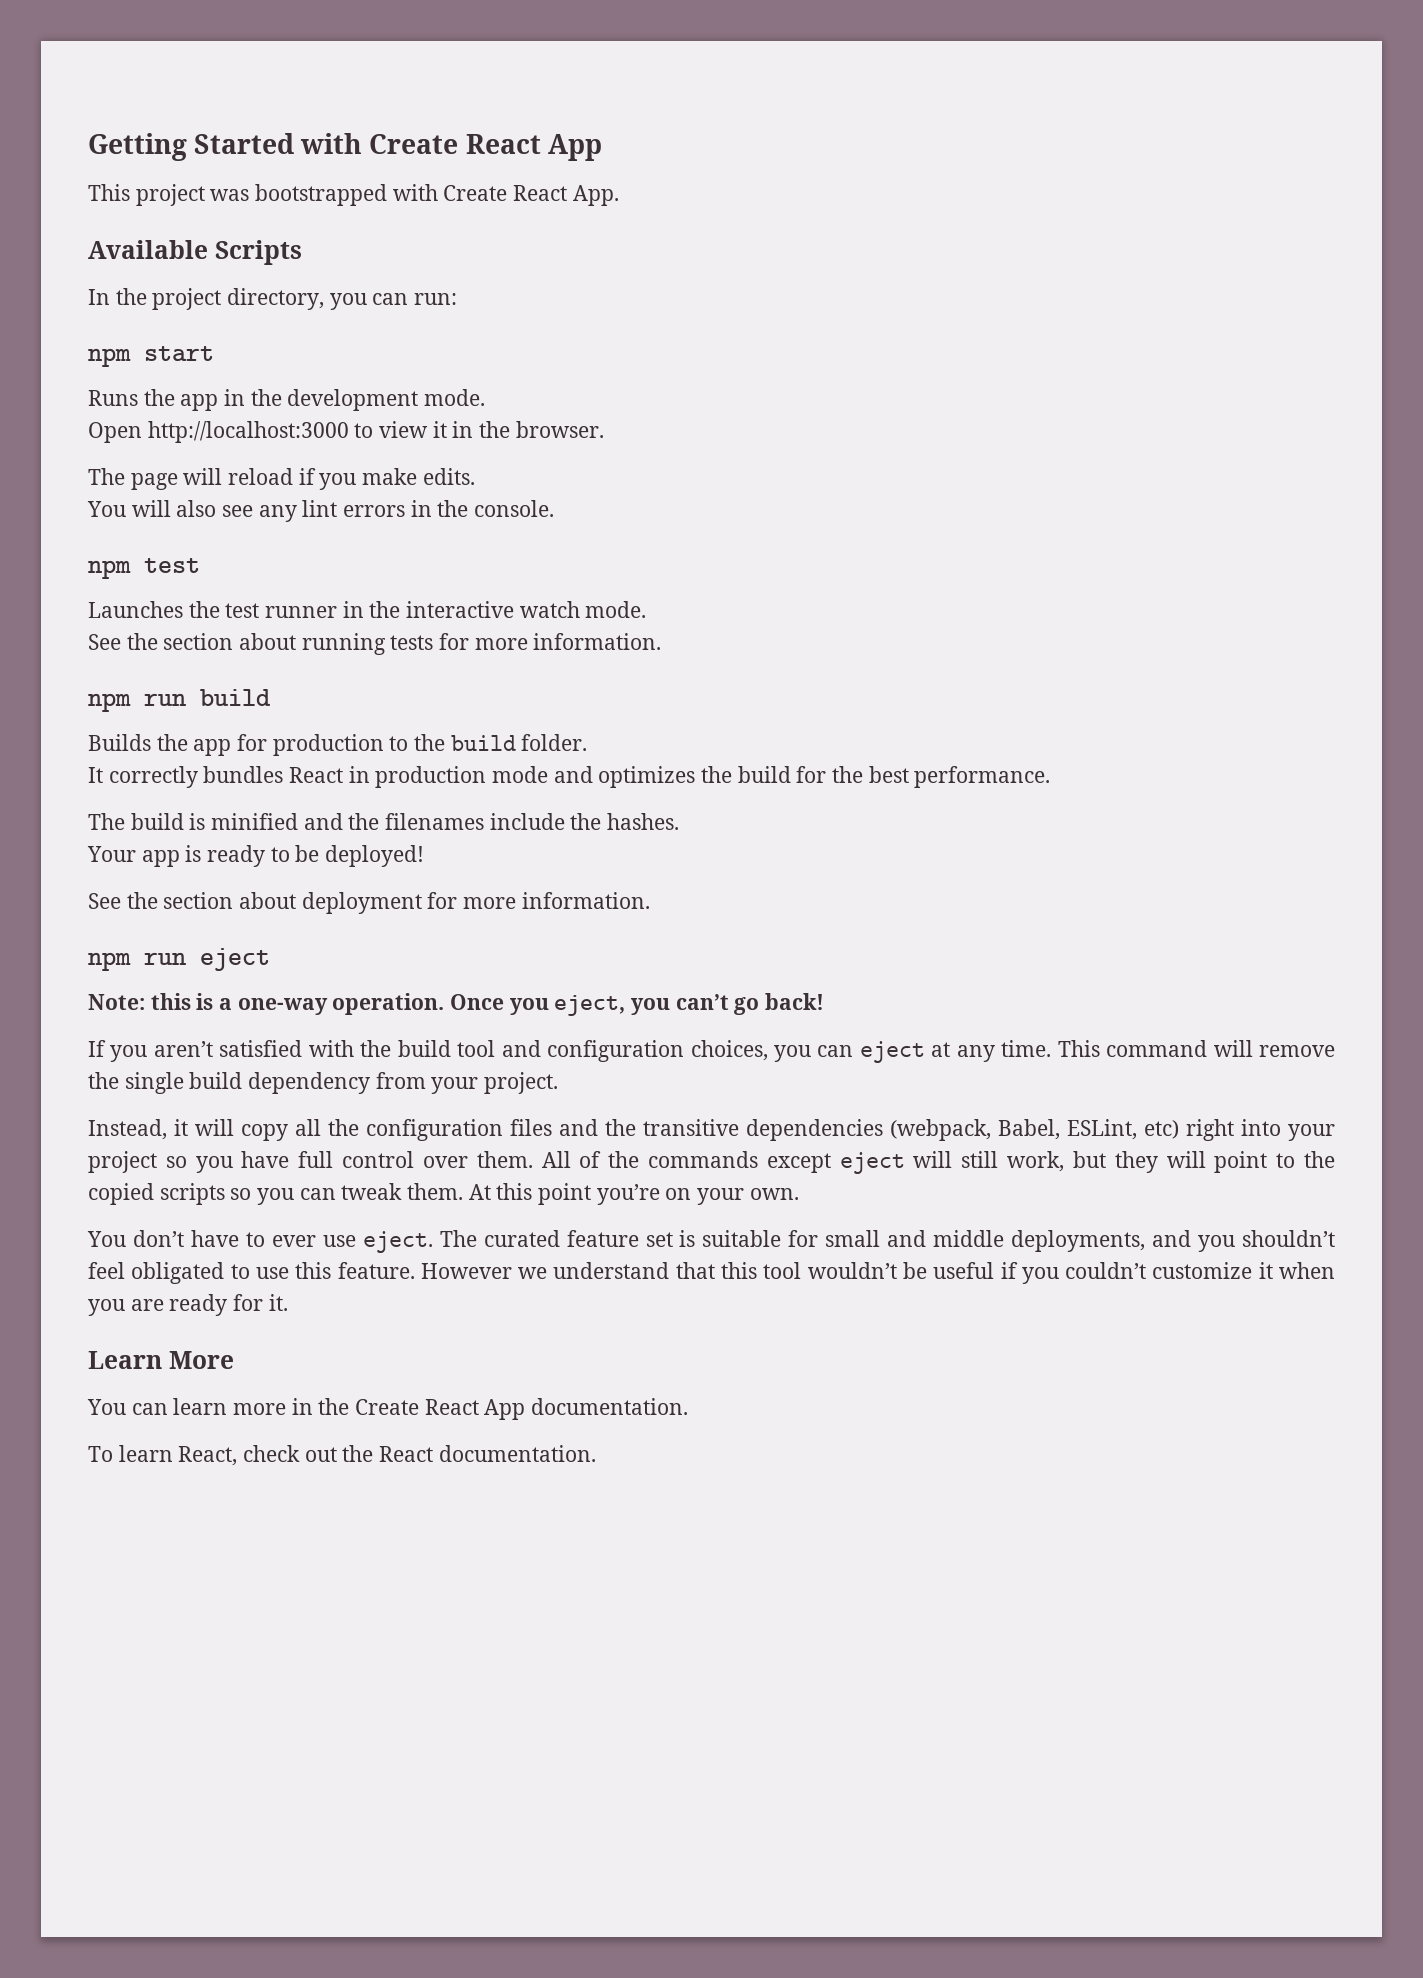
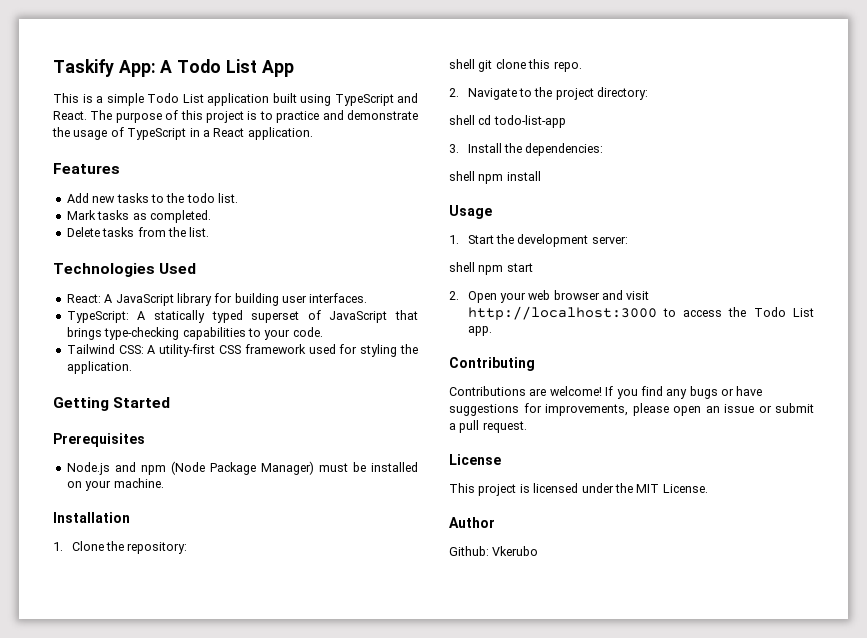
[88,133,602,161] [88,184,619,206] [88,240,302,265] [88,288,458,310] [88,346,214,367] [88,389,486,411] [88,421,604,443] [88,468,475,490] [87,500,555,522] [88,558,200,579] [88,601,647,618] [88,633,662,655] [88,689,271,712] [88,734,588,756] [88,766,1051,788] [88,813,680,830] [87,845,425,867] [88,892,650,914] [88,948,270,971] [88,993,825,1016] [88,1040,1336,1063] [88,1072,559,1094] [88,1119,1335,1141] [88,1151,1335,1174] [88,1183,799,1205] [87,1230,1336,1253] [88,1262,1335,1284] [88,1294,288,1316] [88,1351,234,1369] [87,1398,689,1420] [88,1445,596,1466] Getting Started with Create React App // This project was bootstrapped with Create React App. // Available Scripts // In the project directory, you can run: // npm start // Runs the app in the development mode. // Open http://localhost:3000 to view it in the browser. // The page will reload if you make edits. // You will also see any lint errors in the console. // npm test // Launches the test runner in the interactive watch mode. // See the section about running tests for more information. // npm run build // Builds the app for production to the build folder. // It correctly bundles React in production mode and optimizes the build for the best performance. // The build is minified and the filenames include the hashes. // Your app is ready to be deployed! // See the section about deployment for more information. // npm run eject // Note: this is a one-way operation. Once you eject, you can’t go back! // If you aren’t satisfied with the build tool and configuration choices, you can eject at any time. This command will remove the single build dependency from your project. // Instead, it will copy all the configuration files and the transitive dependencies (webpack, Babel, ESLint, etc) right into your project so you have full control over them. All of the commands except eject will still work, but they will point to the copied scripts so you can tweak them. At this point you’re on your own. // You don’t have to ever use eject. The curated feature set is suitable for small and middle deployments, and you shouldn’t feel obligated to use this feature. However we understand that this tool wouldn’t be useful if you couldn’t customize it when you are ready for it. // Learn More // You can learn more in the Create React App documentation. // To learn React, check out the React documentation. -> [53,59,294,77] [53,93,418,106] [53,110,418,123] [52,127,313,140] [53,163,120,174] [66,193,238,203] [66,210,211,223] [66,227,210,237] [53,263,197,277] [66,293,368,306] [66,310,418,323] [66,327,323,340] [66,344,418,357] [66,361,132,374] [53,397,171,411] [53,433,145,447] [66,461,418,475] [66,478,164,491] [53,512,130,523] [53,541,188,554] [449,59,582,72] [449,87,649,100] [449,115,566,128] [449,143,604,156] [449,171,541,184] [449,205,492,219] [449,234,628,247] [449,262,533,275] [449,290,650,303] [467,306,814,320] [467,326,492,336] [449,357,535,371] [449,386,763,399] [449,403,814,416] [449,420,527,433] [449,454,501,465] [449,483,708,496] [449,517,495,528] [449,546,539,556] Taskify App: A Todo List App // This is a simple Todo List application built using TypeScript and React. The purpose of this project is to practice and demonstrate the usage of TypeScript in a React application. // Features // Add new tasks to the todo list. // Mark tasks as completed. // Delete tasks from the list. // Technologies Used // React: A JavaScript library for building user interfaces. // TypeScript: A statically typed superset of JavaScript that brings type-checking capabilities to your code. // Tailwind CSS: A utility-first CSS framework used for styling the application. // Getting Started // Prerequisites // Node.js and npm (Node Package Manager) must be installed on your machine. // Installation // 1. Clone the repository: // shell git clone this repo. // 2. Navigate to the project directory: // shell cd todo-list-app // 3. Install the dependencies: // shell npm install // Usage // 1. Start the development server: // shell npm start // 2. Open your web browser and visit http://localhost:3000 to access the Todo List app. // Contributing // Contributions are welcome! If you find any bugs or have suggestions for improvements, please open an issue or submit a pull request. // License // This project is licensed under the MIT License. // Author // Github: Vkerubo

